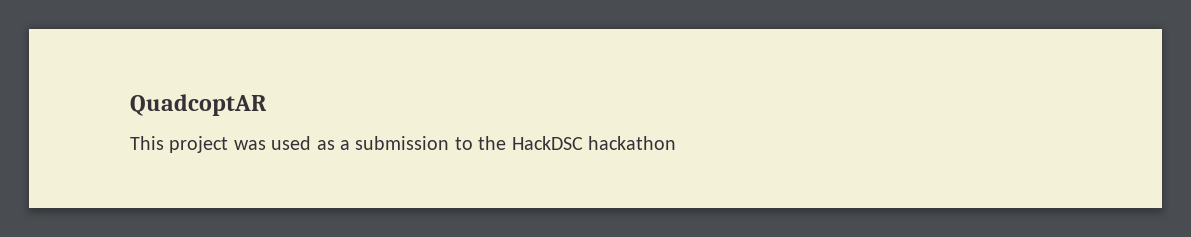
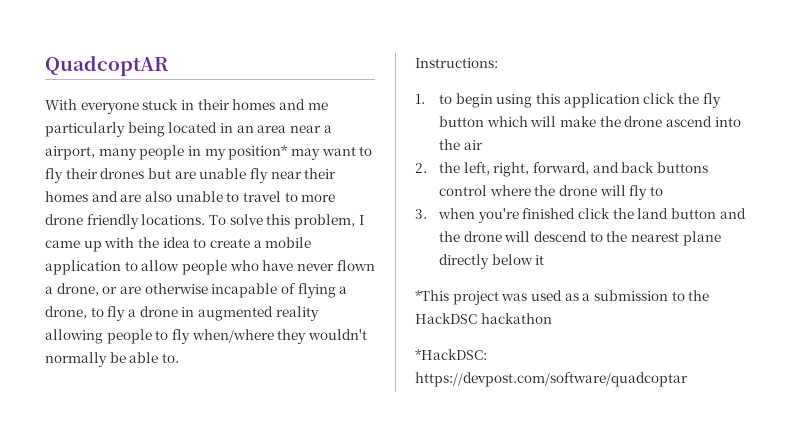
[130,136,164,150] This -> [45,99,328,114] [45,122,332,137] [45,145,373,160] [45,168,337,183] [45,191,336,202] [45,214,364,229] [45,237,312,252] [45,260,375,275] [45,283,348,298] [45,306,319,321] [45,329,367,344] [45,352,179,367] [415,58,498,68] [415,93,721,108] [439,116,741,127] [439,139,483,150] [415,162,709,177] [439,185,664,200] [415,208,746,223] [439,231,721,246] [439,254,545,269] [415,290,449,301] With everyone stuck in their homes and me particularly being located in an area near a airport, many people in my position* may want to fly their drones but are unable fly near their homes and are also unable to travel to more drone friendly locations. To solve this problem, I came up with the idea to create a mobile application to allow people who have never flown a drone, or are otherwise incapable of flying a drone, to fly a drone in augmented reality allowing people to fly when/where they wouldn't normally be able to. // Instructions: // 1. to begin using this application click the fly button which will make the drone ascend into the air // 2. the left, right, forward, and back buttons control where the drone will fly to // 3. when you're finished click the land button and the drone will descend to the nearest plane directly below it // *This
(676, 143) none -> [415,349,487,360] [415,372,688,387] // *HackDSC: https://devpost.com/software/quadcoptar

